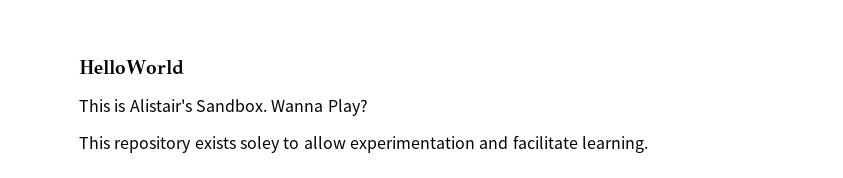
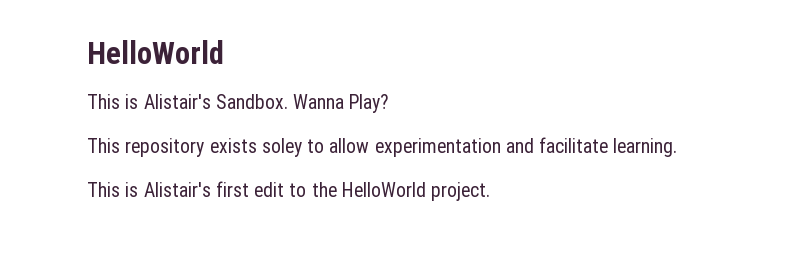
(648, 144) none -> [87,181,491,201] // This is Alistair's first edit to the HelloWorld project.

